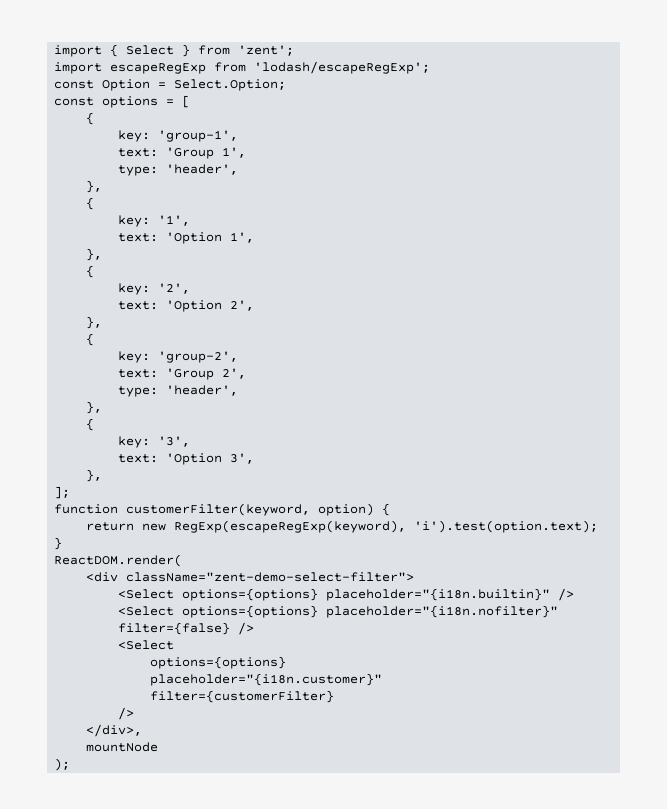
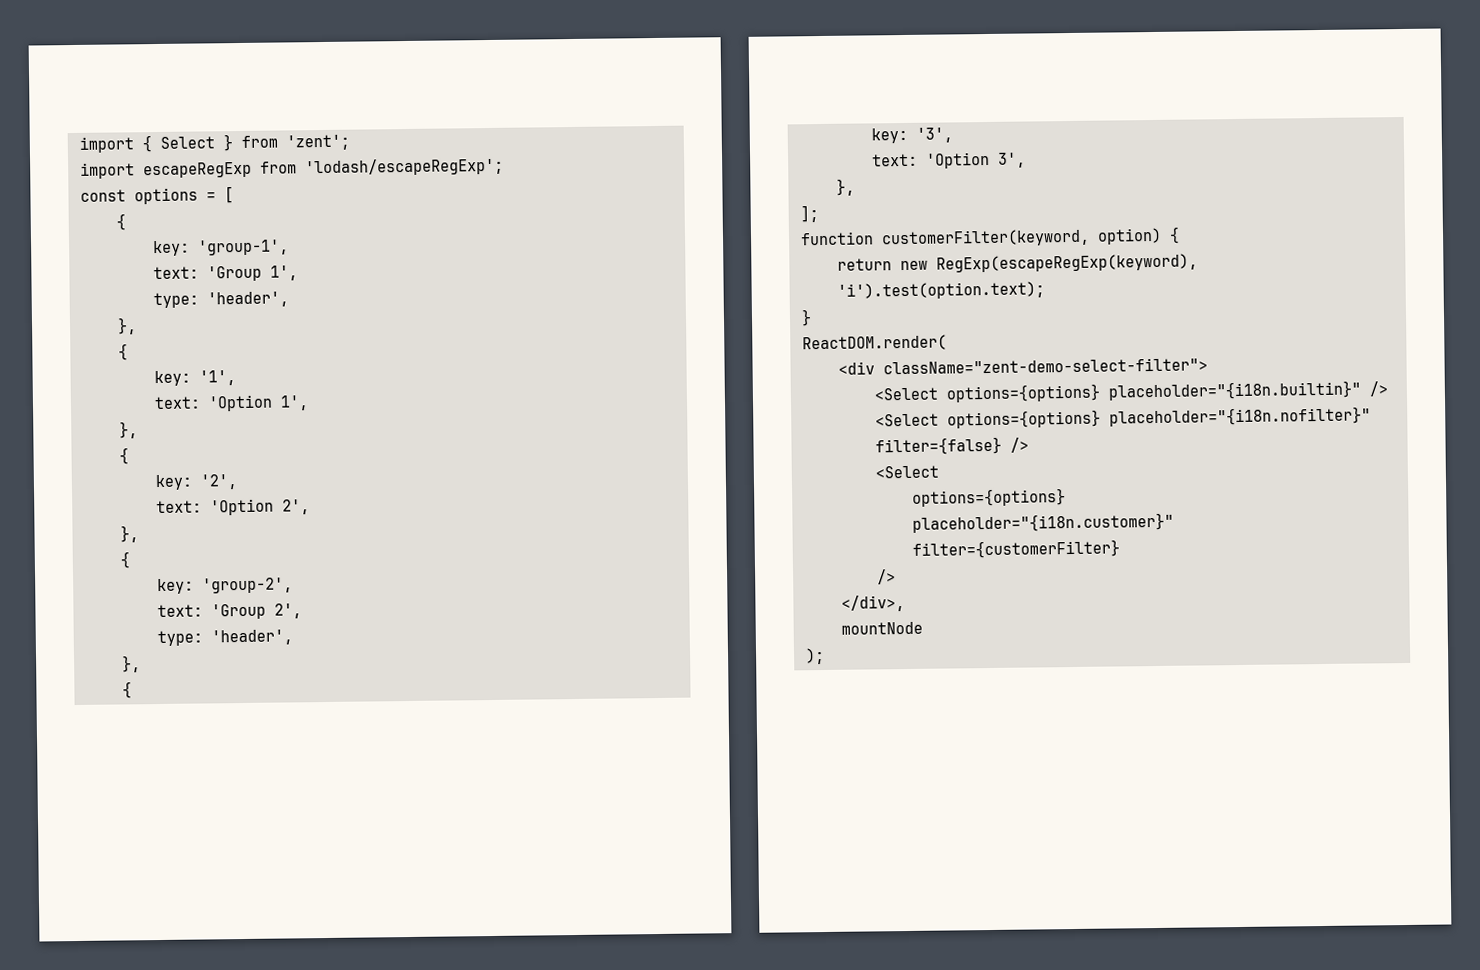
[53,79,286,91] // const Option = Select.Option; -> (504, 167) none

